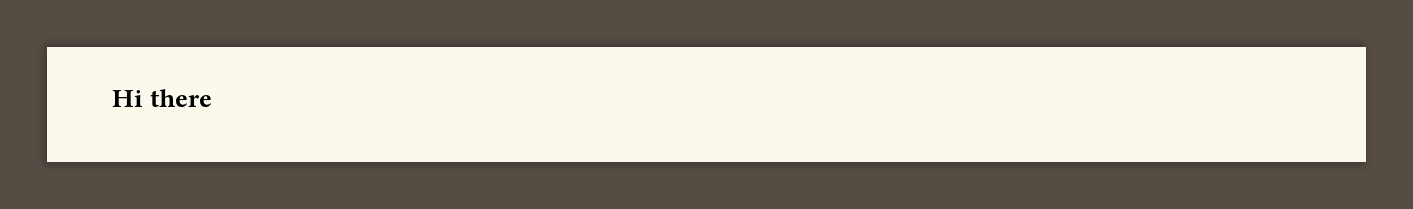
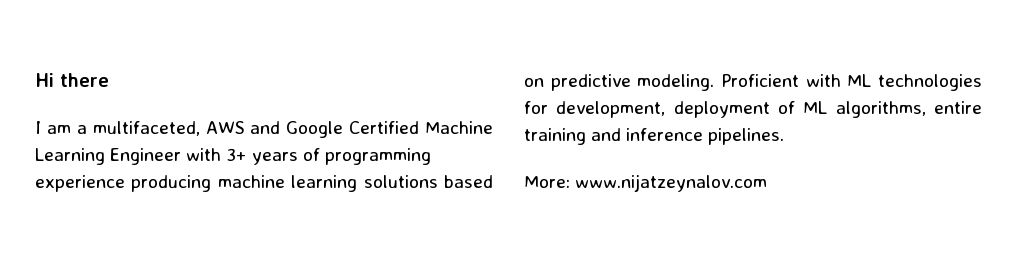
(213, 98) none -> [35,121,493,138] [35,148,431,165] [35,175,493,192] [524,74,982,91] [524,101,982,118] [524,128,785,145] [524,174,768,192] // I am a multifaceted, AWS and Google Certified Machine Learning Engineer with 3+ years of programming experience producing machine learning solutions based on predictive modeling. Proficient with ML technologies for development, deployment of ML algorithms, entire training and inference pipelines. // More: www.nijatzeynalov.com

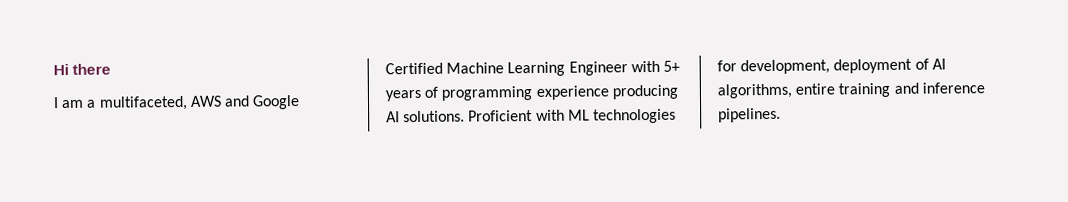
[226,148,247,161] 3+ -> [662,60,680,72] 5+
[217,175,493,192] [524,74,715,91] machine learning solutions based on predictive modeling. -> [386,110,466,123] AI solutions.
[803,101,828,114] ML -> [931,58,946,70] AI
[524,174,768,192] // More: www.nijatzeynalov.com -> (781, 115) none

